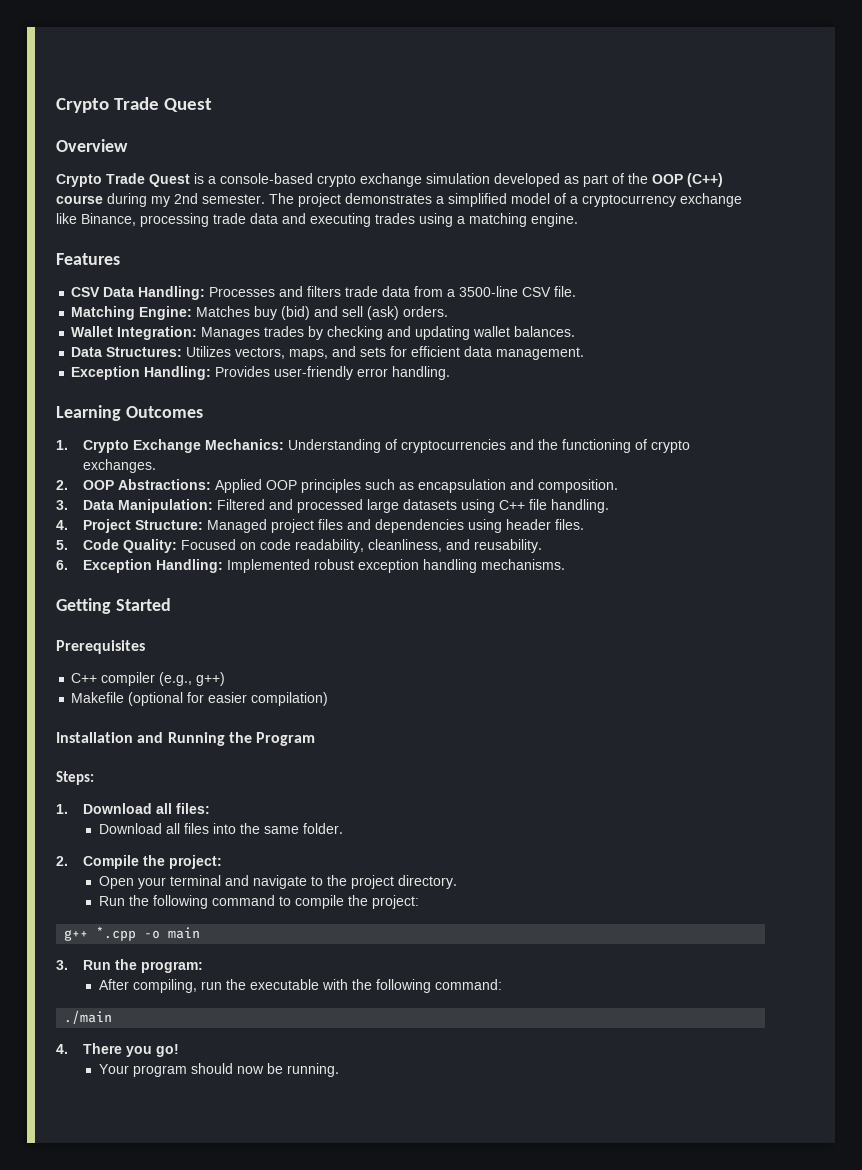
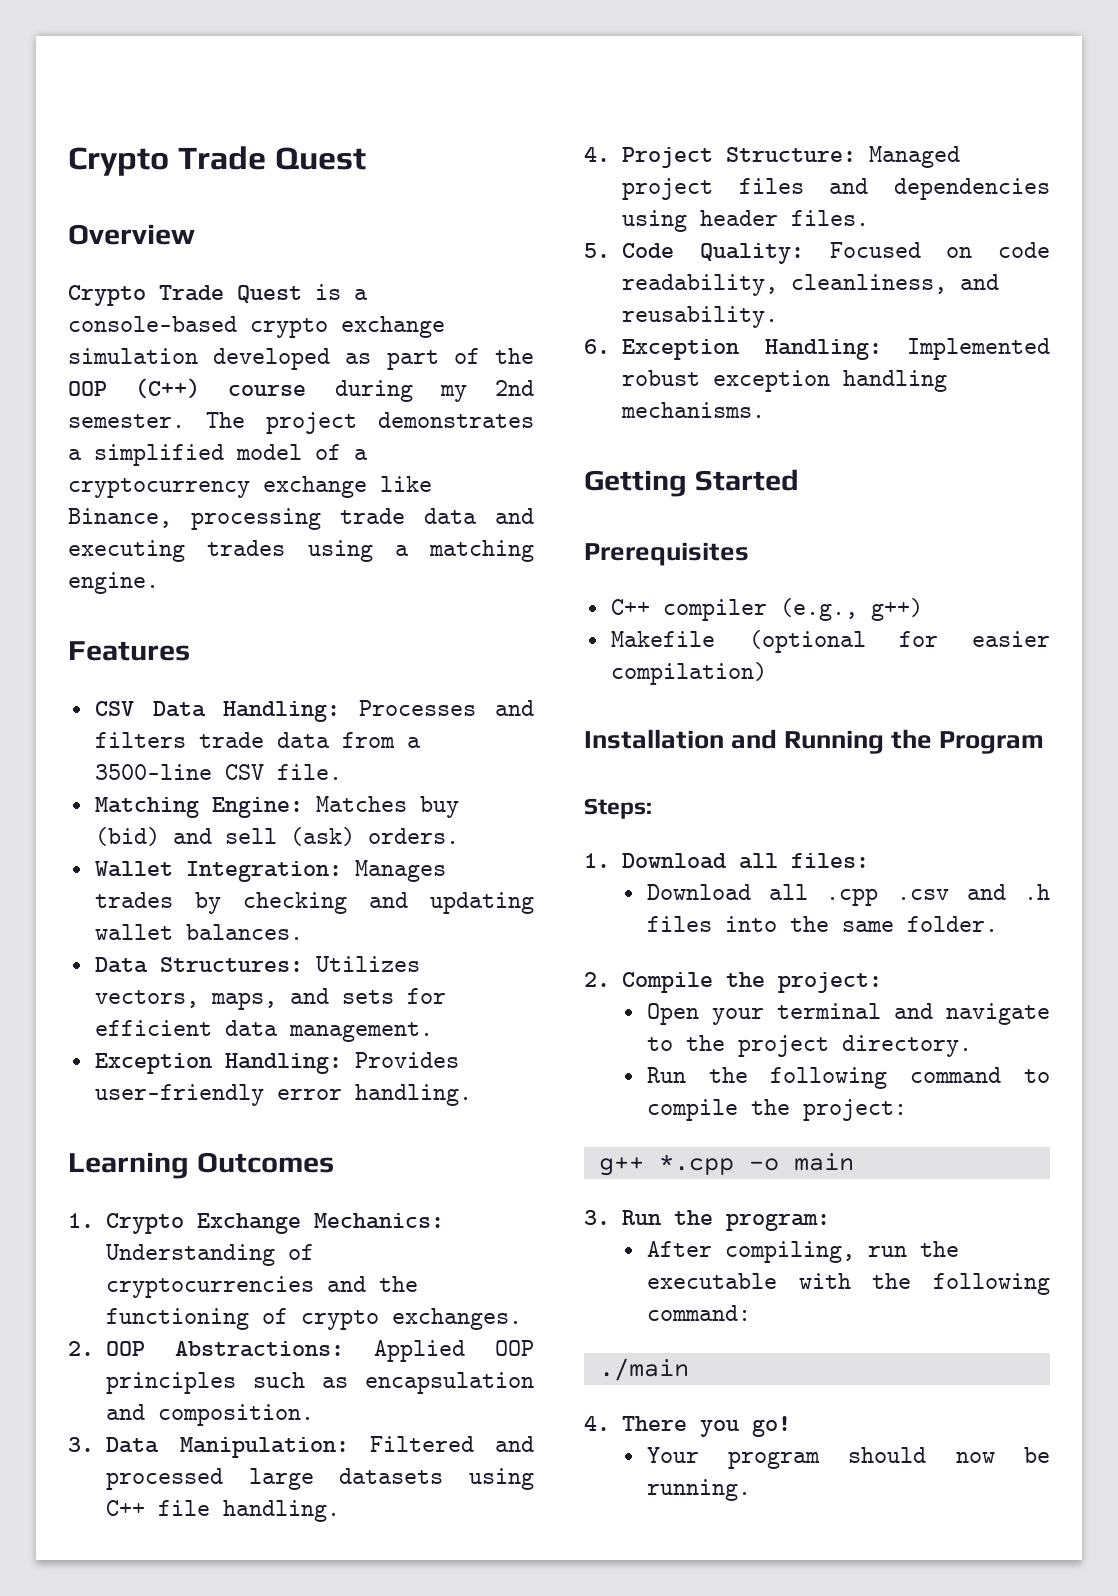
(180, 828) none -> [826,884,1050,906] .cpp .csv and .h

